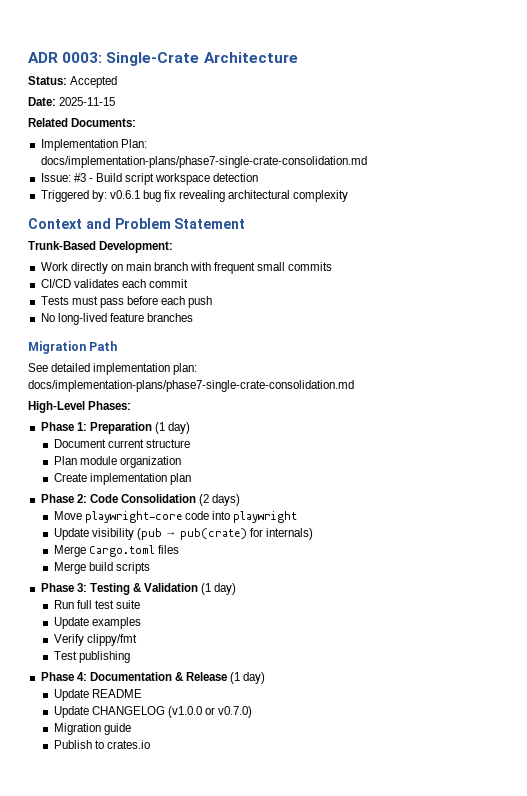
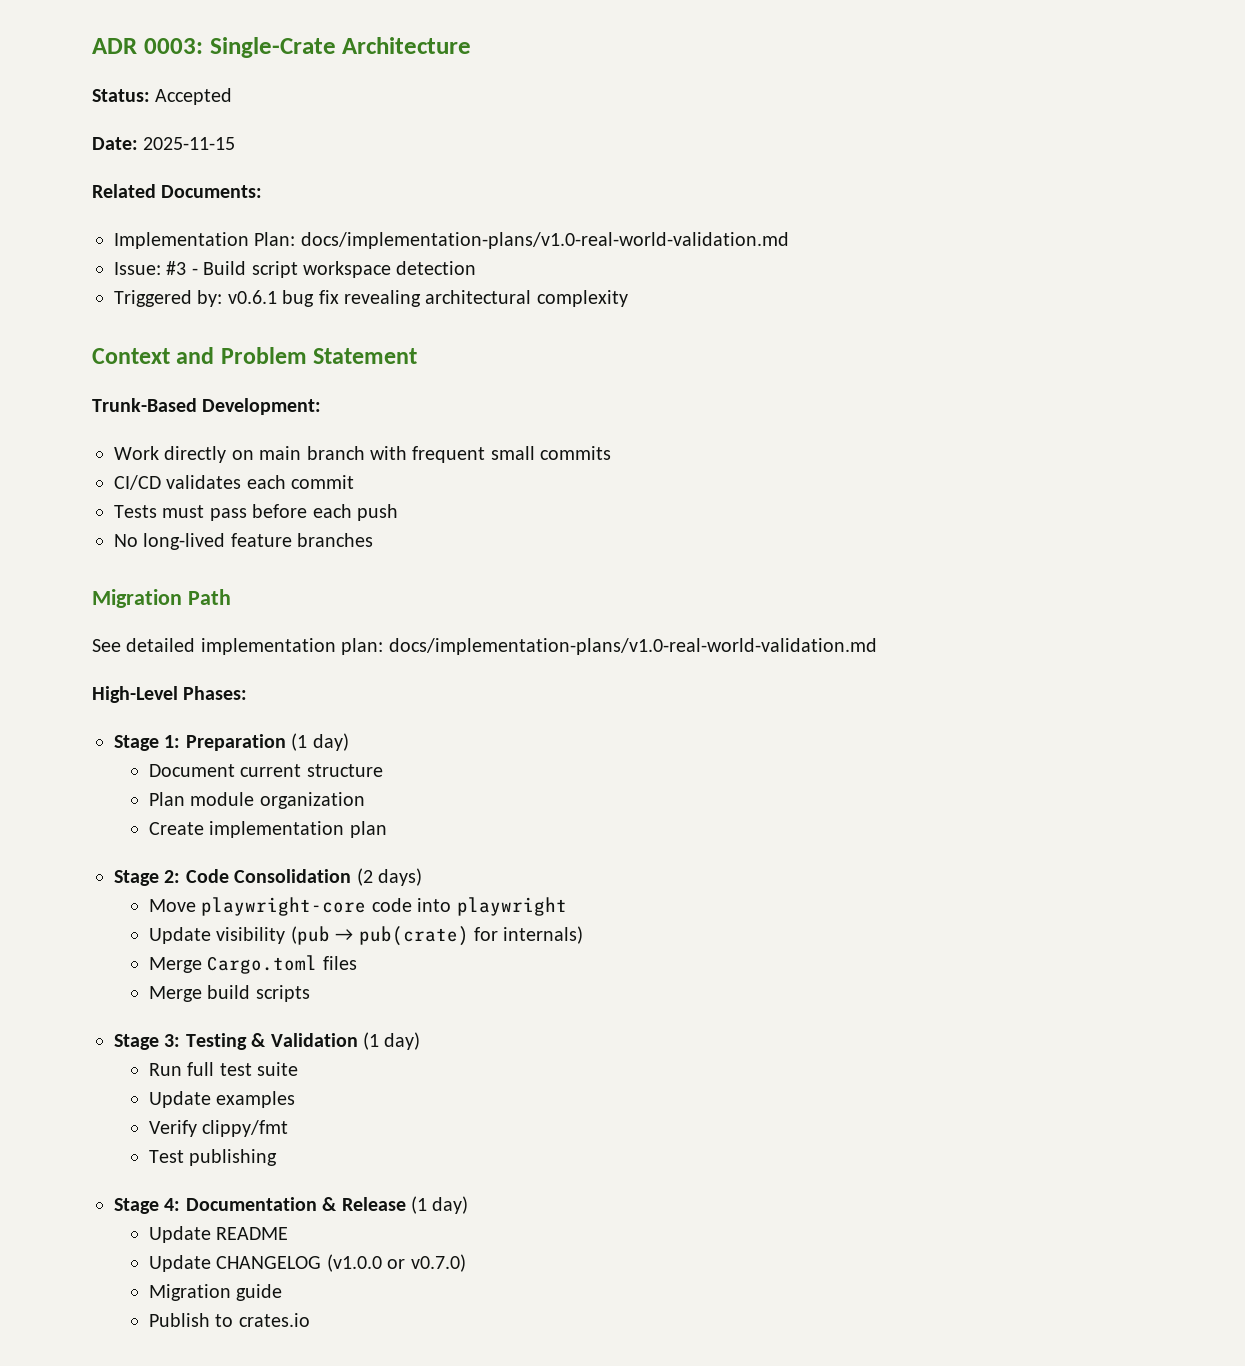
[40,156,367,168] docs/implementation-plans/phase7-single-crate-consolidation.md -> [300,232,789,249] docs/implementation-plans/v1.0-real-world-validation.md
[28,380,354,392] docs/implementation-plans/phase7-single-crate-consolidation.md -> [388,638,877,655] docs/implementation-plans/v1.0-real-world-validation.md
[40,422,74,431] Phase -> [114,735,159,751] Stage
[40,494,74,503] Phase -> [114,870,159,886] Stage
[40,583,74,592] Phase -> [114,1034,159,1050] Stage
[40,672,74,681] Phase -> [114,1198,159,1214] Stage

